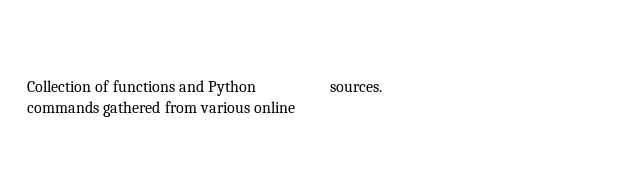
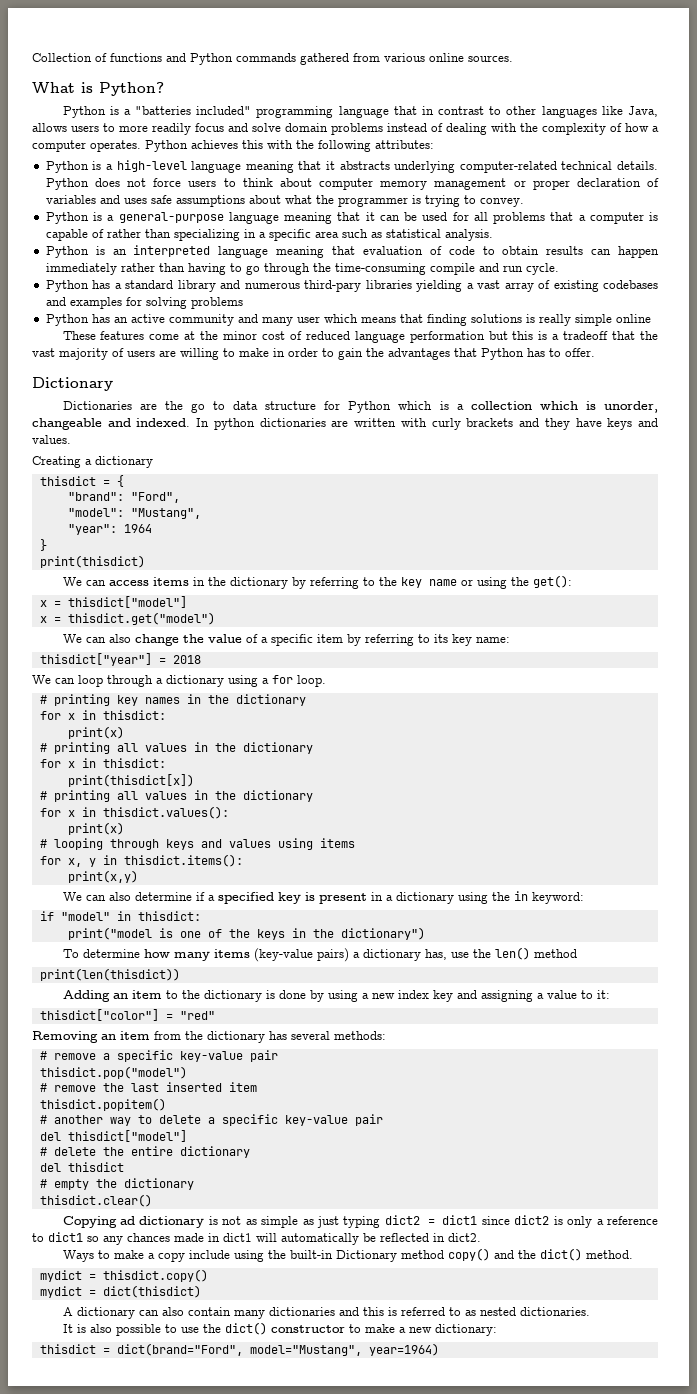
(382, 87) none -> [32,82,164,96] [62,106,658,118] [32,123,659,135] [32,140,434,152] [45,160,658,173] [45,178,659,190] [45,195,524,207] [45,212,658,224] [45,229,493,241] [45,245,659,258] [45,263,559,275] [45,280,659,292] [45,297,243,309] [45,314,651,326] [62,331,658,343] [32,348,595,360] [32,377,113,391] [62,401,658,413] [32,418,659,430] [32,435,71,444] [32,456,153,468] [39,475,124,487] [67,492,180,503] [67,508,201,519] [67,524,152,535] [39,539,47,551] [39,555,145,568] [62,575,572,589] [39,596,187,608] [39,612,215,625] [62,634,510,646] [39,653,201,666] [32,675,326,687] [39,694,306,706] [39,710,166,720] [67,726,124,739] [39,742,313,754] [39,758,166,768] [67,774,194,787] [39,790,313,802] [39,806,229,819] [67,822,124,835] [39,838,355,850] [39,854,243,867] [67,870,138,883] [62,891,584,904] [39,911,201,921] [67,927,425,940] [62,947,577,962] [39,968,180,981] [62,990,610,1002] [39,1009,215,1021] [32,1031,386,1043] [39,1050,278,1062] [39,1066,187,1079] [39,1082,257,1092] [39,1098,166,1111] [39,1114,383,1126] [39,1130,187,1142] [39,1146,250,1158] [39,1162,124,1172] [39,1178,194,1190] [39,1194,152,1207] [62,1215,658,1228] [32,1232,481,1245] [62,1248,633,1262] [39,1269,208,1282] [39,1285,201,1298] [62,1307,590,1319] [62,1322,497,1336] [39,1343,439,1356] // What is Python? // Python is a "batteries included" programming language that in contrast to other languages like Java, allows users to more readily focus and solve domain problems instead of dealing with the complexity of how a computer operates. Python achieves this with the following attributes: // Python is a high-level language meaning that it abstracts underlying computer-related technical details. Python does not force users to think about computer memory management or proper declaration of variables and uses safe assumptions about what the programmer is trying to convey. // Python is a general-purpose language meaning that it can be used for all problems that a computer is capable of rather than specializing in a specific area such as statistical analysis. // Python is an interpreted language meaning that evaluation of code to obtain results can happen immediately rather than having to go through the time-consuming compile and run cycle. // Python has a standard library and numerous third-pary libraries yielding a vast array of existing codebases and examples for solving problems // Python has an active community and many user which means that finding solutions is really simple online // These features come at the minor cost of reduced language performation but this is a tradeoff that the vast majority of users are willing to make in order to gain the advantages that Python has to offer. // Dictionary // Dictionaries are the go to data structure for Python which is a collection which is unorder, changeable and indexed. In python dictionaries are written with curly brackets and they have keys and values. // Creating a dictionary // thisdict = { // "brand": "Ford", // "model": "Mustang", // "year": 1964 // } // print(thisdict) // We can access items in the dictionary by referring to the key name or using the get(): // x = thisdict["model"] // x = thisdict.get("model") // We can also change the value of a specific item by referring to its key name: // thisdict["year"] = 2018 // We can loop through a dictionary using a for loop. // # printing key names in the dictionary // for x in thisdict: // print(x) // # printing all values in the dictionary // for x in thisdict: // print(thisdict[x]) // # printing all values in the dictionary // for x in thisdict.values(): // print(x) // # looping through keys and values using items // for x, y in thisdict.items(): // print(x,y) // We can also determine if a specified key is present in a dictionary using the in keyword: // if "model" in thisdict: // print("model is one of the keys in the dictionary") // To determine how many items (key-value pairs) a dictionary has, use the len() method // print(len(thisdict)) // Adding an item to the dictionary is done by using a new index key and assigning a value to it: // thisdict["color"] = "red" // Removing an item from the dictionary has several methods: // # remove a specific key-value pair // thisdict.pop("model") // # remove the last inserted item // thisdict.popitem() // # another way to delete a specific key-value pair // del thisdict["model"] // # delete the entire dictionary // del thisdict // # empty the dictionary // thisdict.clear() // Copying ad dictionary is not as simple as just typing dict2 = dict1 since dict2 is only a reference to dict1 so any chances made in dict1 will automatically be reflected in dict2. // Ways to make a copy include using the built-in Dictionary method copy() and the dict() method. // mydict = thisdict.copy() // mydict = dict(thisdict) // A dictionary can also contain many dictionaries and this is referred to as nested dictionaries. // It is also possible to use the dict() constructor to make a new dictionary: // thisdict = dict(brand="Ford", model="Mustang", year=1964)

